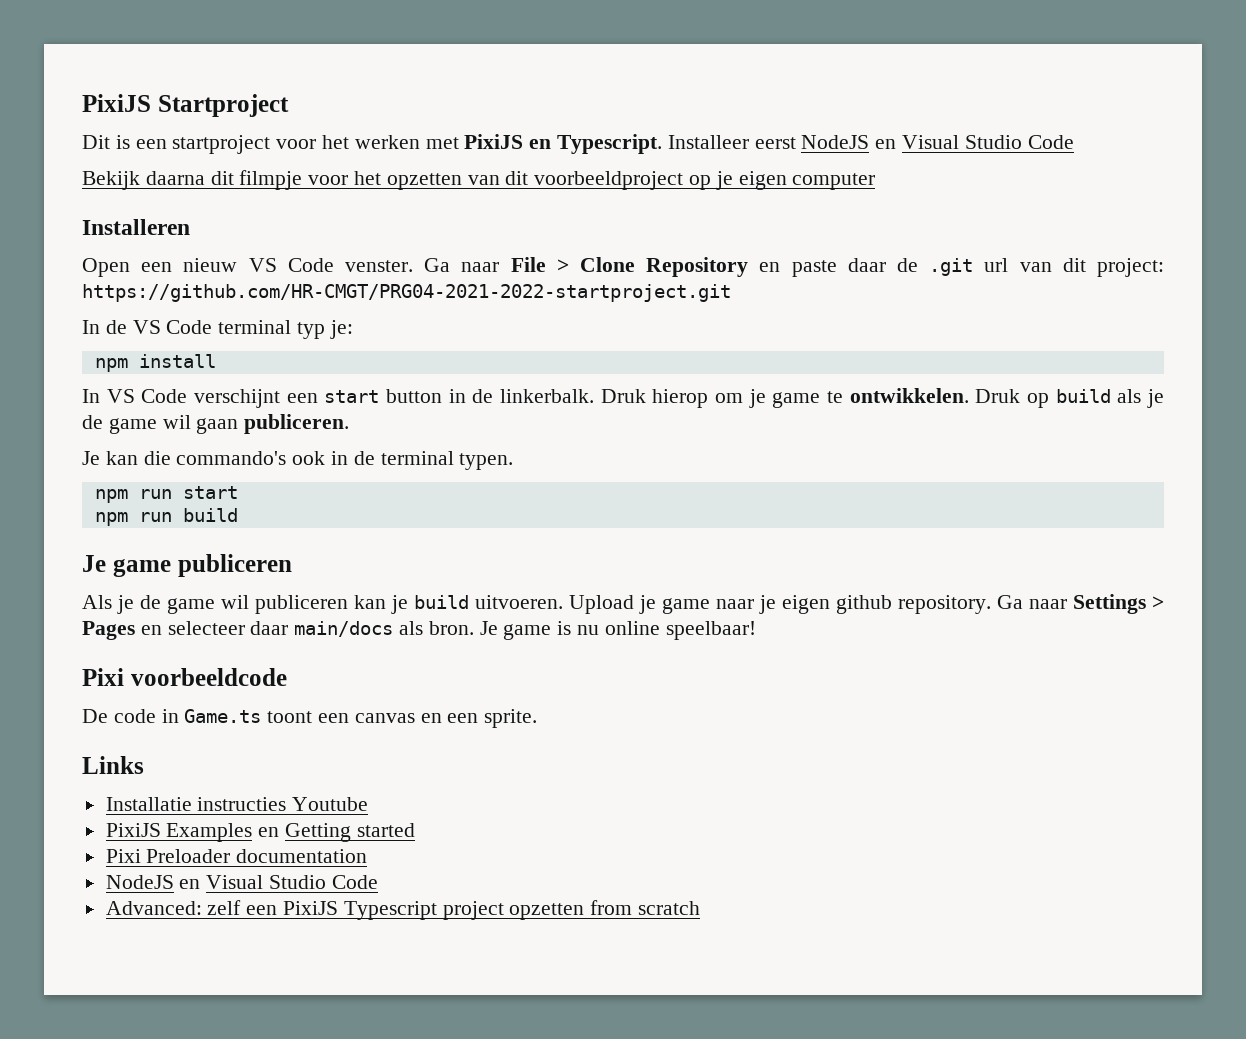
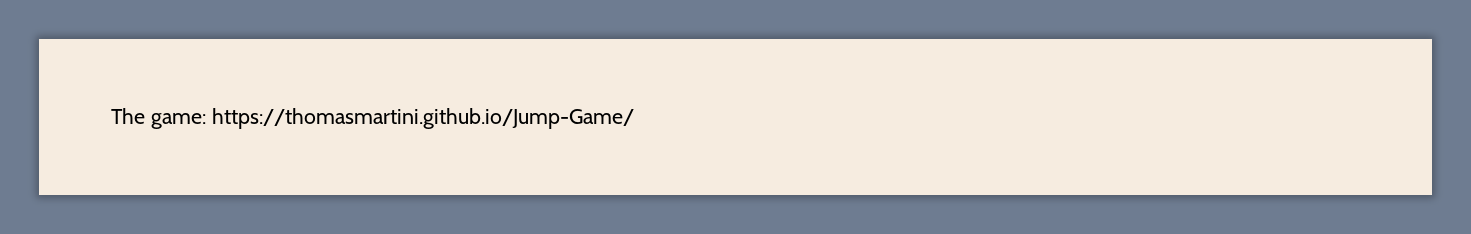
[82,94,289,117] [82,134,1074,154] [82,170,876,190] [82,219,190,235] [82,257,1165,277] [82,284,731,302] [82,320,353,339] [94,354,216,372] [82,388,1164,408] [82,414,350,434] [82,451,514,470] [94,486,238,503] [94,508,238,526] [82,554,292,577] [82,594,1164,614] [82,621,756,640] [82,668,287,686] [82,709,538,728] [82,756,144,774] [105,797,369,811] [105,823,415,842] [105,849,368,863] [105,875,378,889] [105,900,701,920] PixiJS Startproject // Dit is een startproject voor het werken met PixiJS en Typescript. Installeer eerst NodeJS en Visual Studio Code // Bekijk daarna dit filmpje voor het opzetten van dit voorbeeldproject op je eigen computer // Installeren // Open een nieuw VS Code venster. Ga naar File > Clone Repository en paste daar de .git url van dit project: https://github.com/HR-CMGT/PRG04-2021-2022-startproject.git // In de VS Code terminal typ je: // npm install // In VS Code verschijnt een start button in de linkerbalk. Druk hierop om je game te ontwikkelen. Druk op build als je de game wil gaan publiceren. // Je kan die commando's ook in de terminal typen. // npm run start // npm run build // Je game publiceren // Als je de game wil publiceren kan je build uitvoeren. Upload je game naar je eigen github repository. Ga naar Settings > Pages en selecteer daar main/docs als bron. Je game is nu online speelbaar! // Pixi voorbeeldcode // De code in Game.ts toont een canvas en een sprite. // Links // Installatie instructies Youtube // PixiJS Examples en Getting started // Pixi Preloader documentation // NodeJS en Visual Studio Code // Advanced: zelf een PixiJS Typescript project opzetten from scratch -> [111,108,634,129] The game: https://thomasmartini.github.io/Jump-Game/

